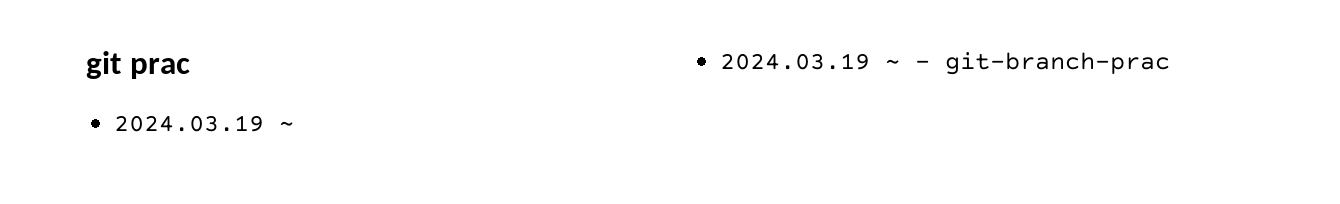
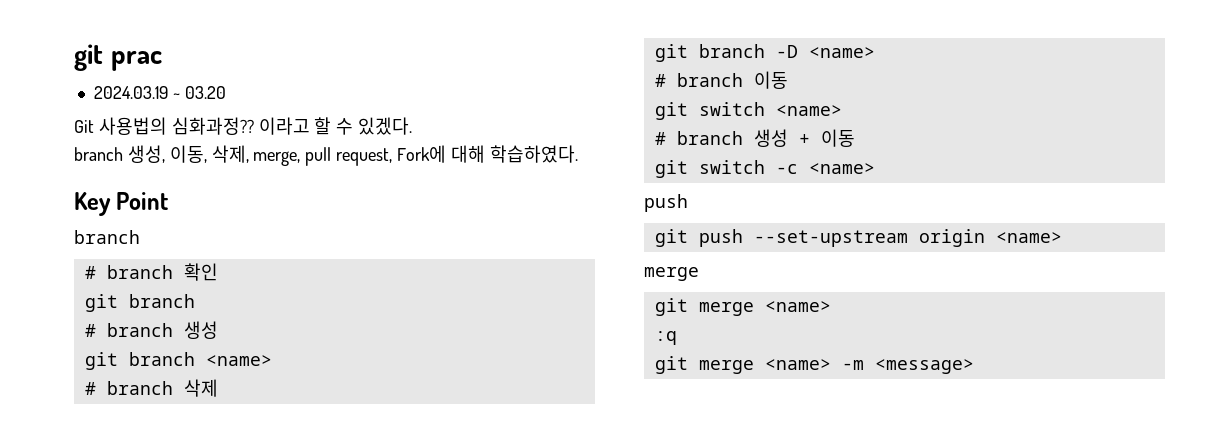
[720,52,1171,75] // 2024.03.19 ~ - git-branch-prac -> [184,86,226,99] [74,117,413,135] [74,145,578,166] [74,192,169,216] [74,230,140,244] [84,263,218,281] [84,294,195,312] [84,321,218,339] [84,352,272,370] [84,379,218,397] [654,44,875,62] [654,71,788,89] [654,102,842,120] [654,129,855,147] [654,160,875,178] [644,194,688,212] [654,229,1062,247] [644,267,699,281] [654,298,831,316] [654,331,677,345] [654,356,974,374] 03.20 // Git 사용법의 심화과정?? 이라고 할 수 있겠다. // branch 생성, 이동, 삭제, merge, pull request, Fork에 대해 학습하였다. // Key Point // branch // # branch 확인 // git branch // # branch 생성 // git branch <name> // # branch 삭제 // git branch -D <name> // # branch 이동 // git switch <name> // # branch 생성 + 이동 // git switch -c <name> // push // git push --set-upstream origin <name> // merge // git merge <name> // :q // git merge <name> -m <message>

